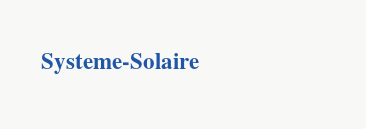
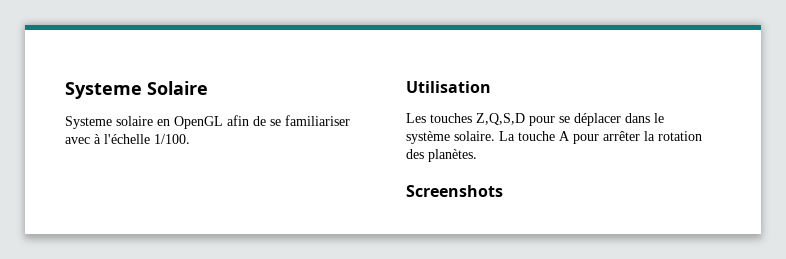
[41,53,199,74] Systeme-Solaire -> [65,81,208,99] [65,115,350,129] [65,134,190,144] [406,81,491,93] [406,113,664,126] [406,131,702,144] [406,149,477,162] [406,185,503,197] Systeme Solaire // Systeme solaire en OpenGL afin de se familiariser avec à l'échelle 1/100. // Utilisation // Les touches Z,Q,S,D pour se déplacer dans le système solaire. La touche A pour arrêter la rotation des planètes. // Screenshots

